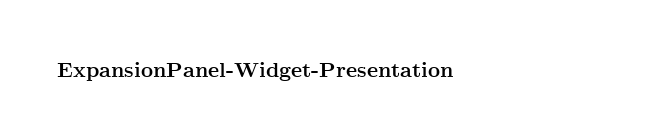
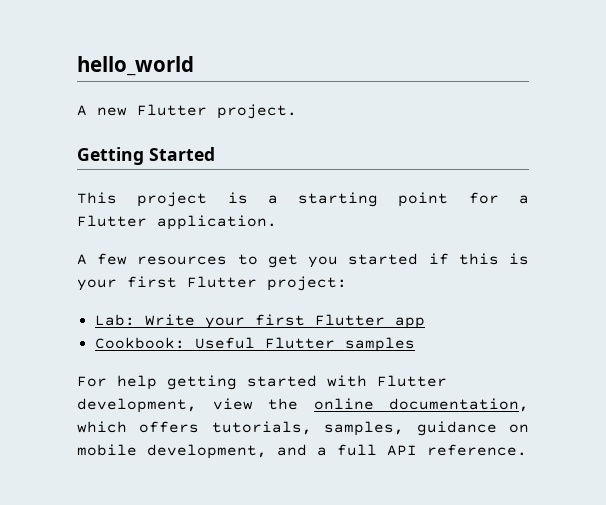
[57,62,453,81] ExpansionPanel-Widget-Presentation -> [77,56,194,76] [77,104,297,119] [77,147,215,165] [77,192,529,207] [77,215,277,230] [77,253,529,268] [77,276,347,291] [94,314,425,329] [94,337,415,352] [77,375,447,390] [77,398,529,413] [77,421,529,436] [77,444,527,459] hello_world // A new Flutter project. // Getting Started // This project is a starting point for a Flutter application. // A few resources to get you started if this is your first Flutter project: // Lab: Write your first Flutter app // Cookbook: Useful Flutter samples // For help getting started with Flutter development, view the online documentation, which offers tutorials, samples, guidance on mobile development, and a full API reference.

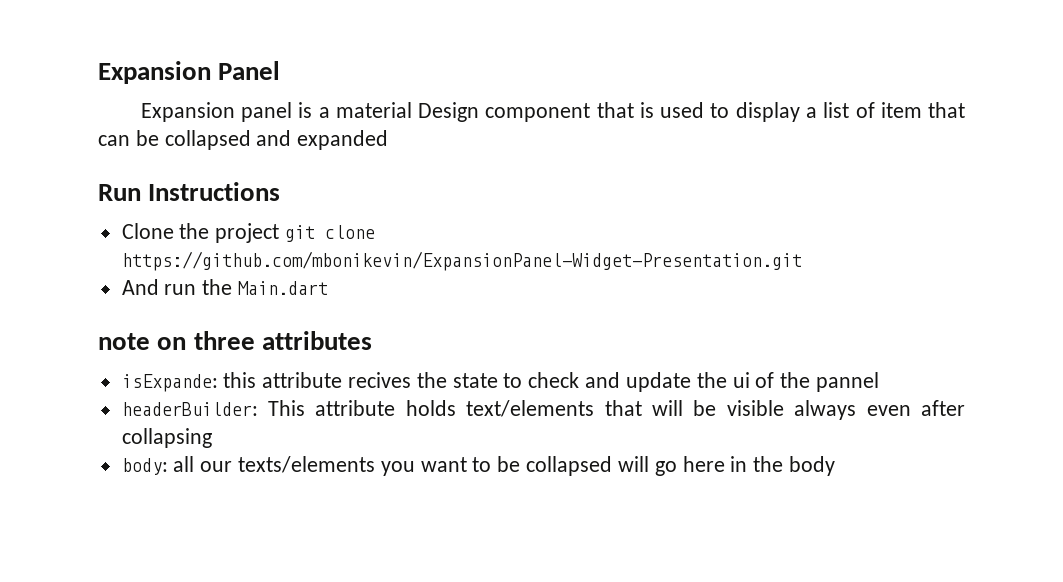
[77,56,194,76] [77,104,297,119] [77,147,215,165] [77,192,529,207] [77,215,277,230] [77,253,529,268] [77,276,347,291] [94,314,425,329] [94,337,415,352] [77,375,447,390] [77,398,529,413] [77,421,529,436] [77,444,527,459] hello_world // A new Flutter project. // Getting Started // This project is a starting point for a Flutter application. // A few resources to get you started if this is your first Flutter project: // Lab: Write your first Flutter app // Cookbook: Useful Flutter samples // For help getting started with Flutter development, view the online documentation, which offers tutorials, samples, guidance on mobile development, and a full API reference. -> [98,61,281,84] [140,102,966,122] [98,130,389,150] [98,182,281,201] [121,223,376,243] [121,251,802,271] [121,279,329,295] [98,331,372,350] [121,372,879,392] [121,400,965,420] [121,428,212,448] [121,456,835,476] Expansion Panel // Expansion panel is a material Design component that is used to display a list of item that can be collapsed and expanded // Run Instructions // Clone the project git clone https://github.com/mbonikevin/ExpansionPanel-Widget-Presentation.git // And run the Main.dart // note on three attributes // isExpande: this attribute recives the state to check and update the ui of the pannel // headerBuilder: This attribute holds text/elements that will be visible always even after collapsing // body: all our texts/elements you want to be collapsed will go here in the body

